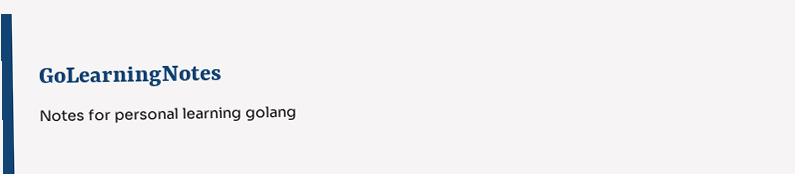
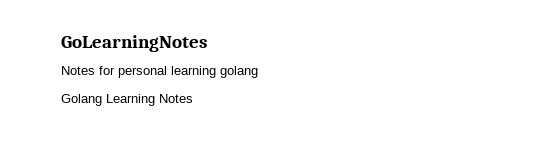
(297, 113) none -> [61,94,193,106] // Golang Learning Notes

